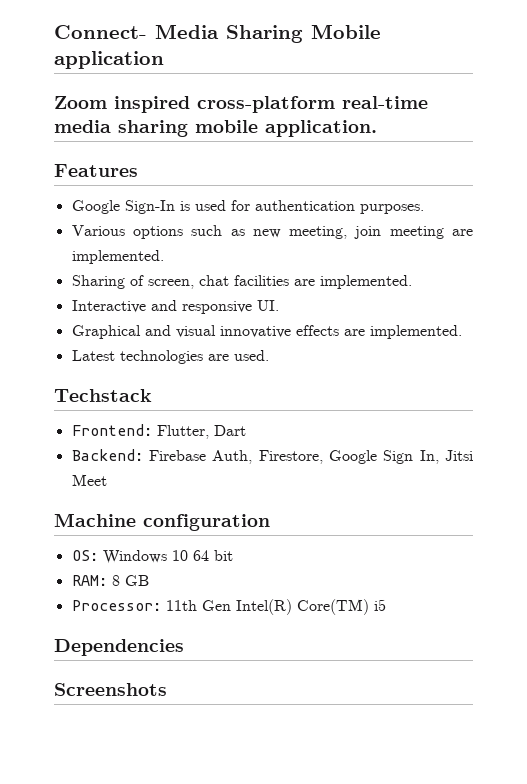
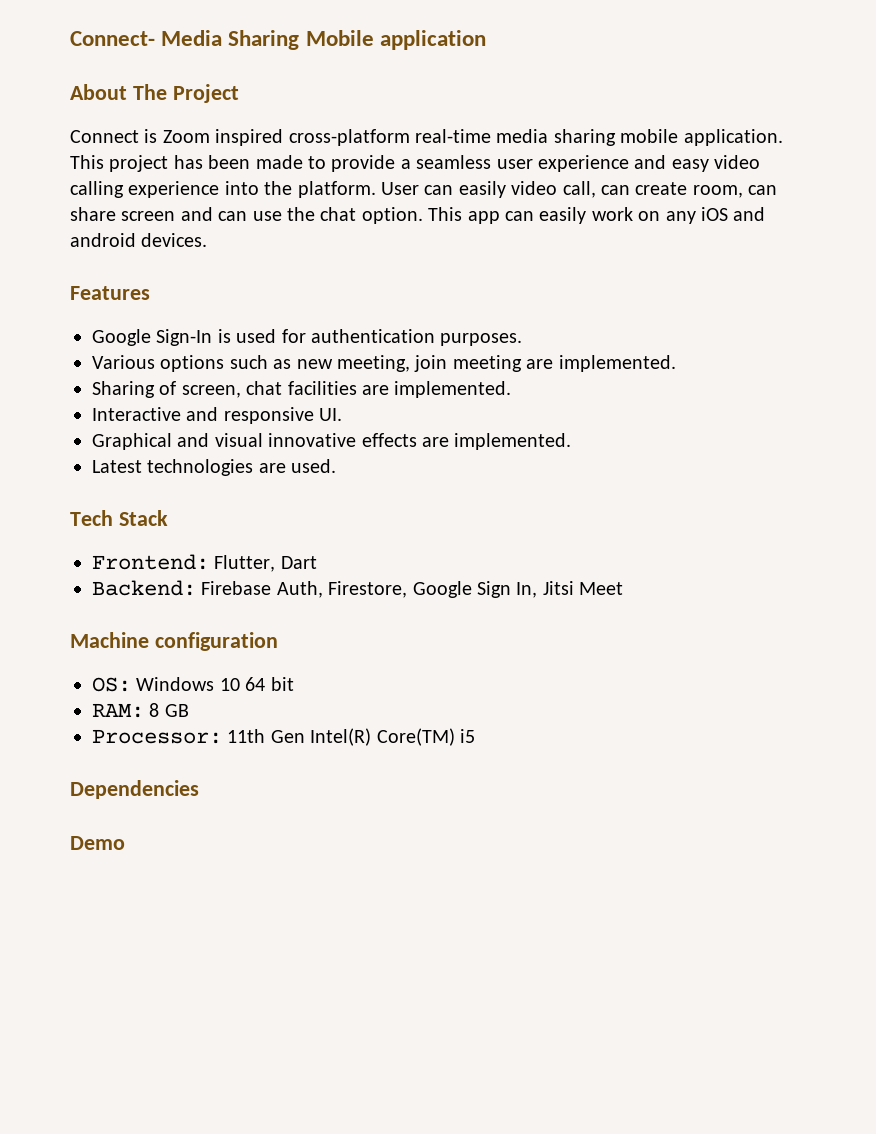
(164, 60) none -> [70,84,239,103] [70,129,158,143] About The Project // Connect is
(377, 128) none -> [70,155,761,172] [70,181,778,198] [70,207,766,224] [70,233,208,247] This project has been made to provide a seamless user experience and easy video calling experience into the platform. User can easily video call, can create room, can share screen and can use the chat option. This app can easily work on any iOS and android devices.
[54,389,152,402] Techstack -> [70,510,168,526] Tech Stack
[54,683,167,696] Screenshots -> [70,836,125,850] Demo

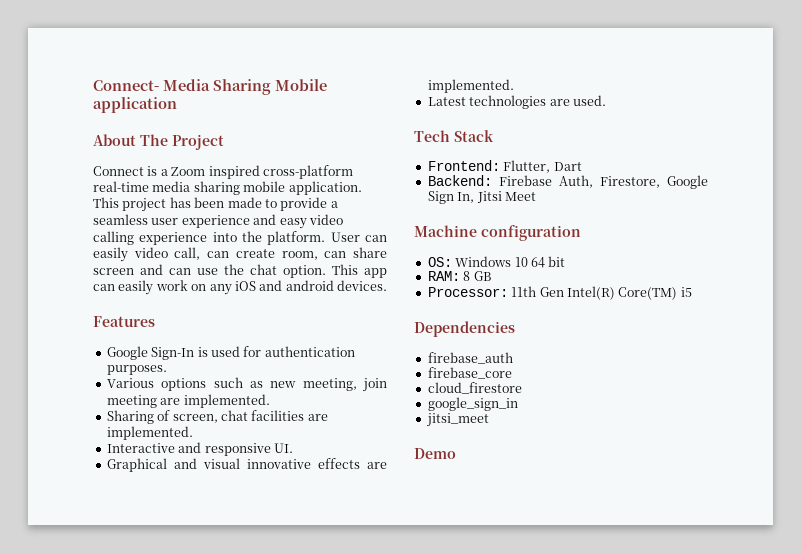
(158, 136) none -> [160,169,168,176] a
(199, 789) none -> [427,352,513,364] [427,367,512,379] [427,382,522,394] [427,397,518,411] [426,413,489,427] // firebase_auth // firebase_core // cloud_firestore // google_sign_in // jitsi_meet

